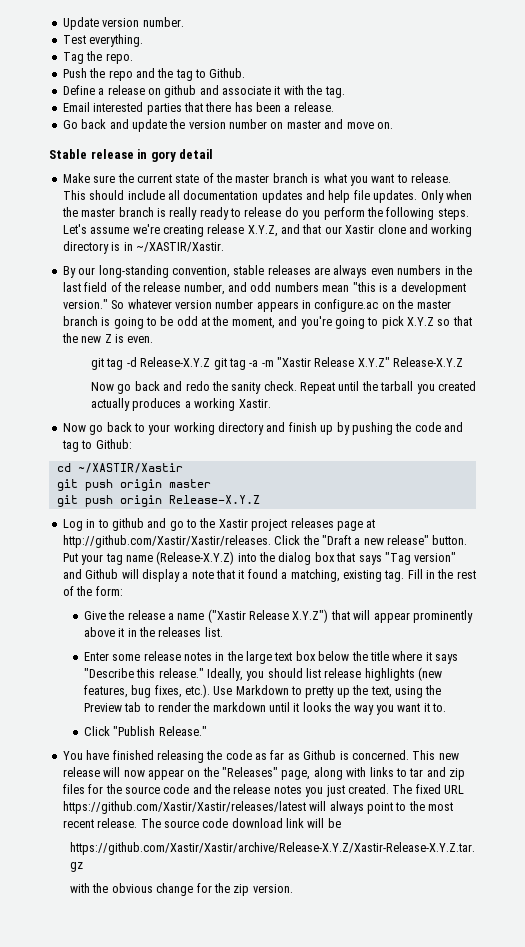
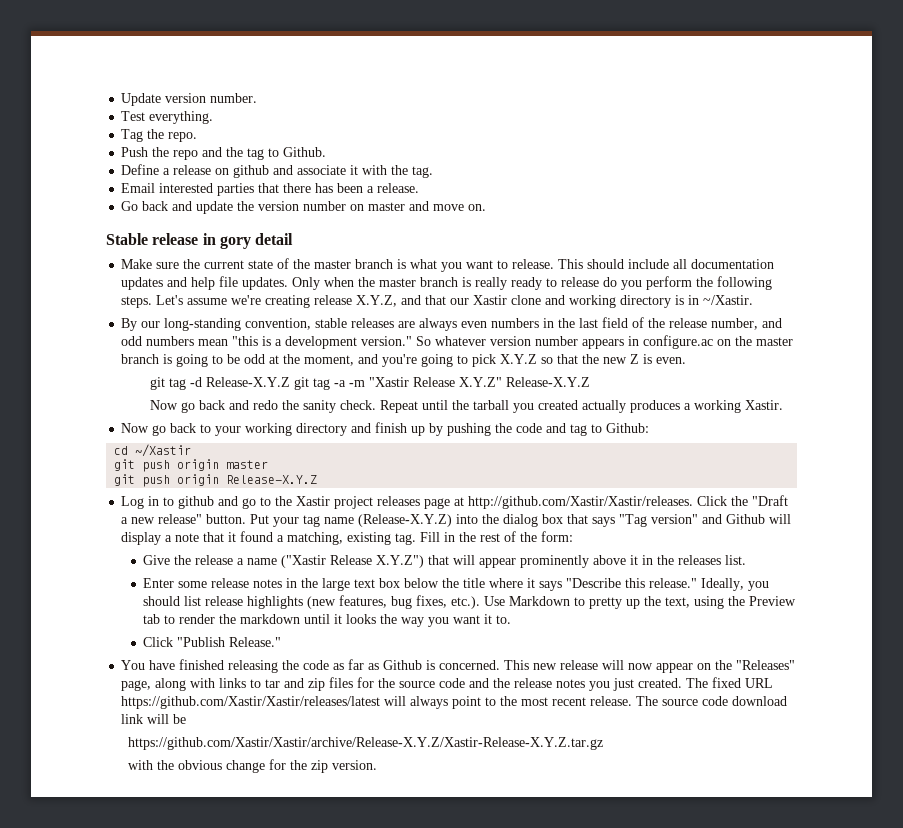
[135,242,224,252] ~/XASTIR/Xastir. -> [703,295,754,305] ~/Xastir.
[77,463,183,473] ~/XASTIR/Xastir -> [135,444,192,457] ~/Xastir

